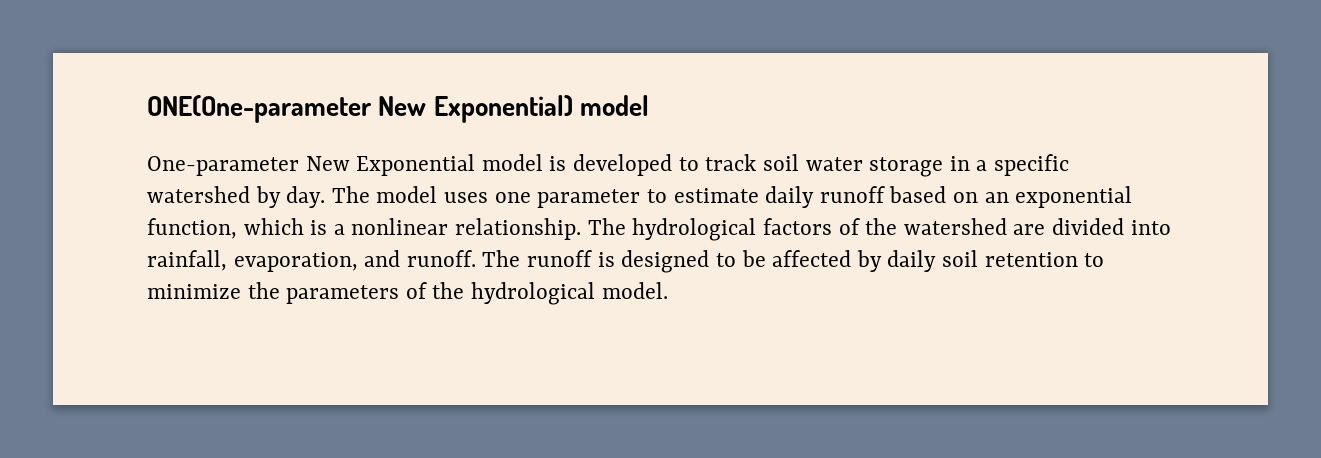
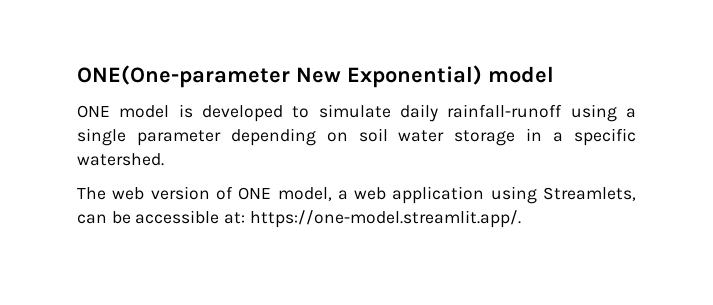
[147,154,476,176] One-parameter New Exponential -> [77,105,110,118] ONE
[705,154,757,171] track -> [318,104,637,122] [77,128,348,146] simulate daily rainfall-runoff using a single parameter depending on
[147,186,1133,208] [147,218,1171,241] [147,250,1105,273] [147,282,668,305] watershed by day. The model uses one parameter to estimate daily runoff based on an exponential function, which is a nonlinear relationship. The hydrological factors of the watershed are divided into rainfall, evaporation, and runoff. The runoff is designed to be affected by daily soil retention to minimize the parameters of the hydrological model. -> [77,153,164,166] [77,186,636,204] [77,210,521,228] watershed. // The web version of ONE model, a web application using Streamlets, can be accessible at: https://one-model.streamlit.app/.

